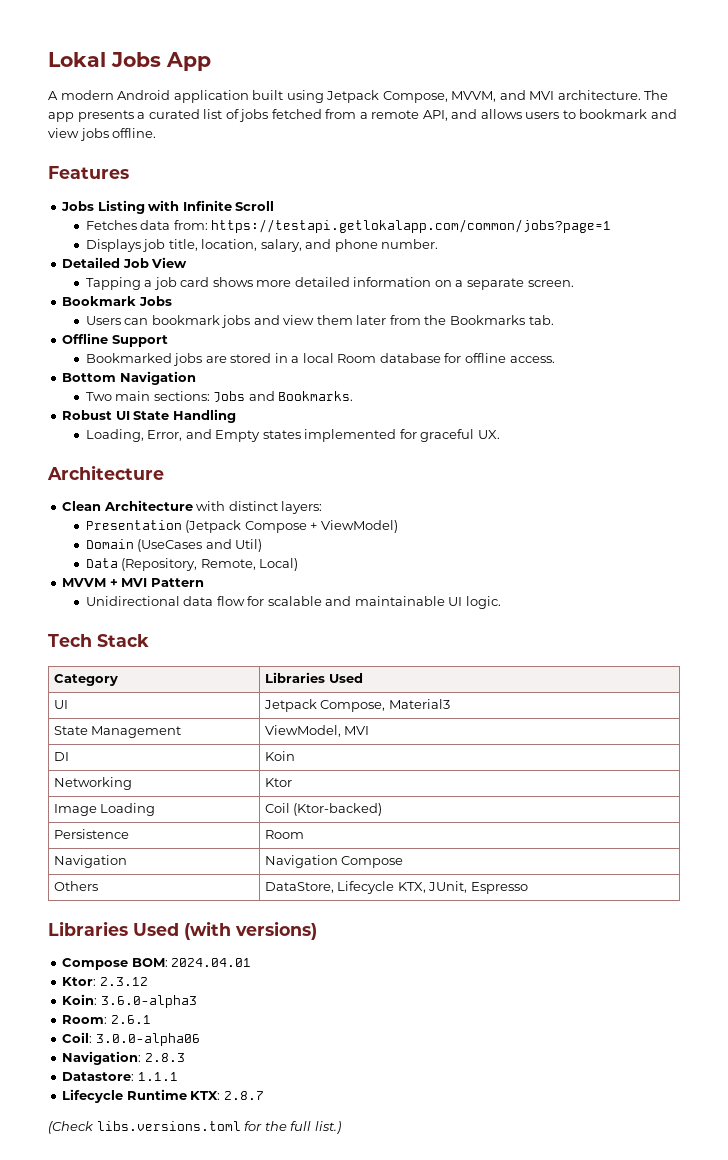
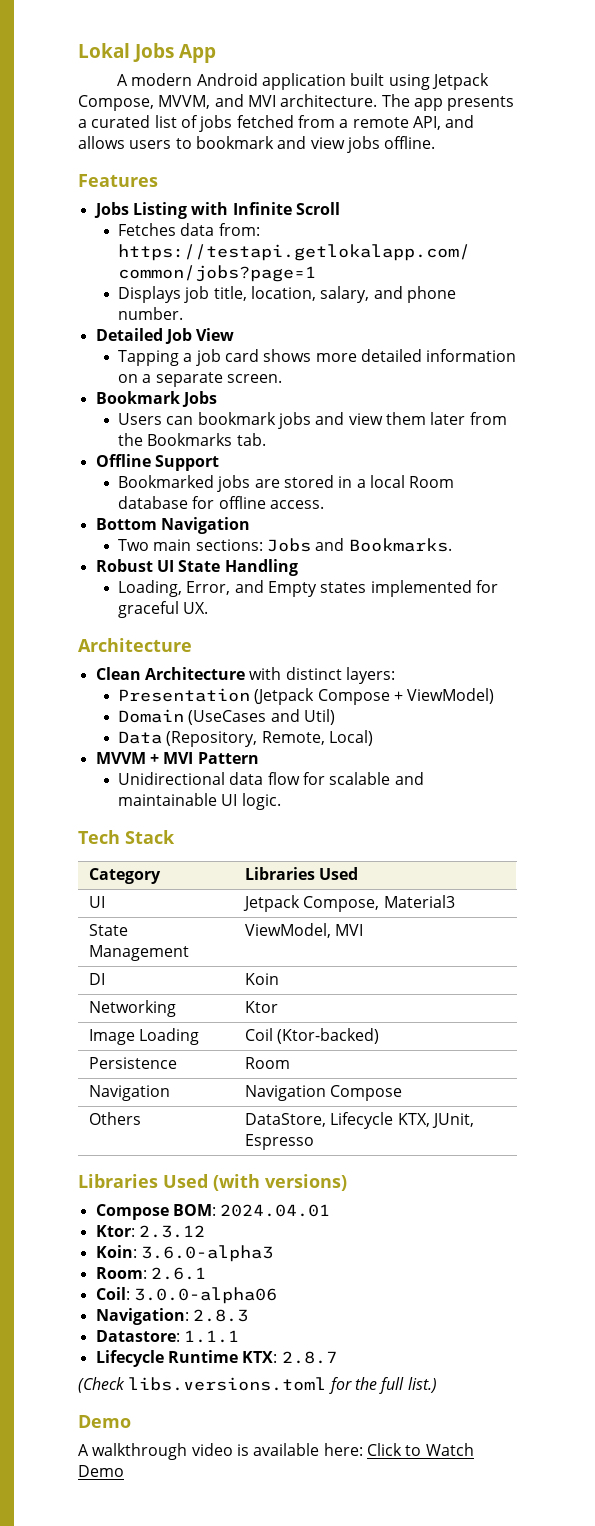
(341, 1127) none -> [78,1415,131,1428] [78,1443,474,1460] [78,1465,124,1477] // Demo // A walkthrough video is available here: Click to Watch Demo

